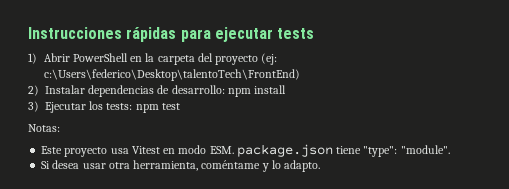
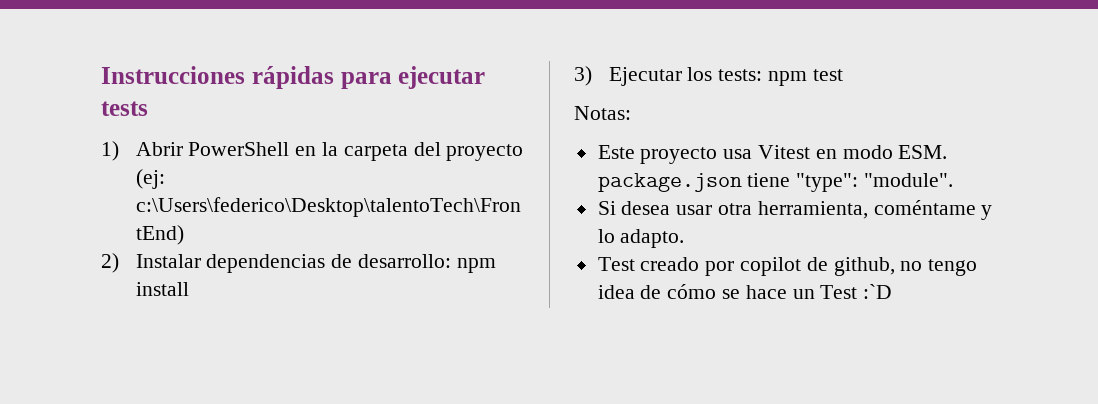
(321, 166) none -> [597,257,978,276] [597,284,893,299] // Test creado por copilot de github, no tengo idea de cómo se hace un Test :`D

